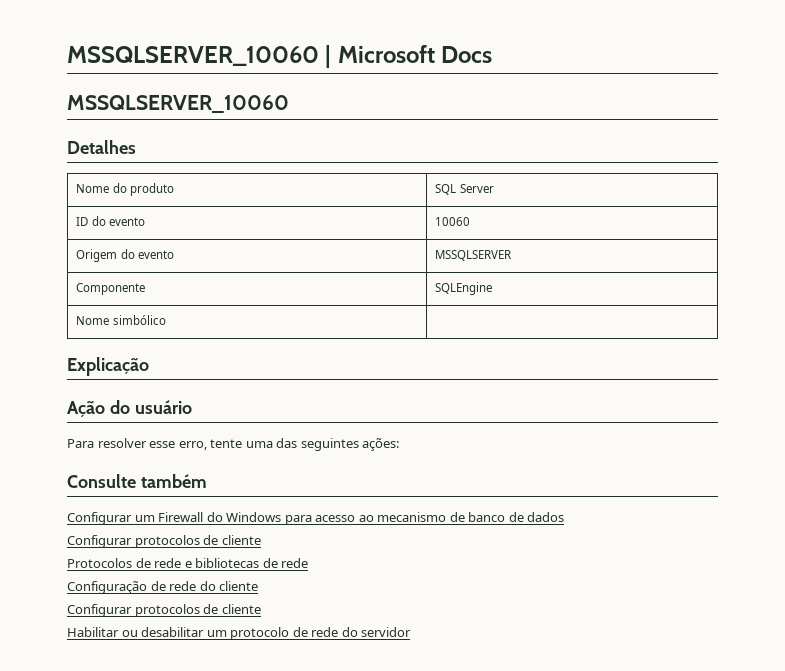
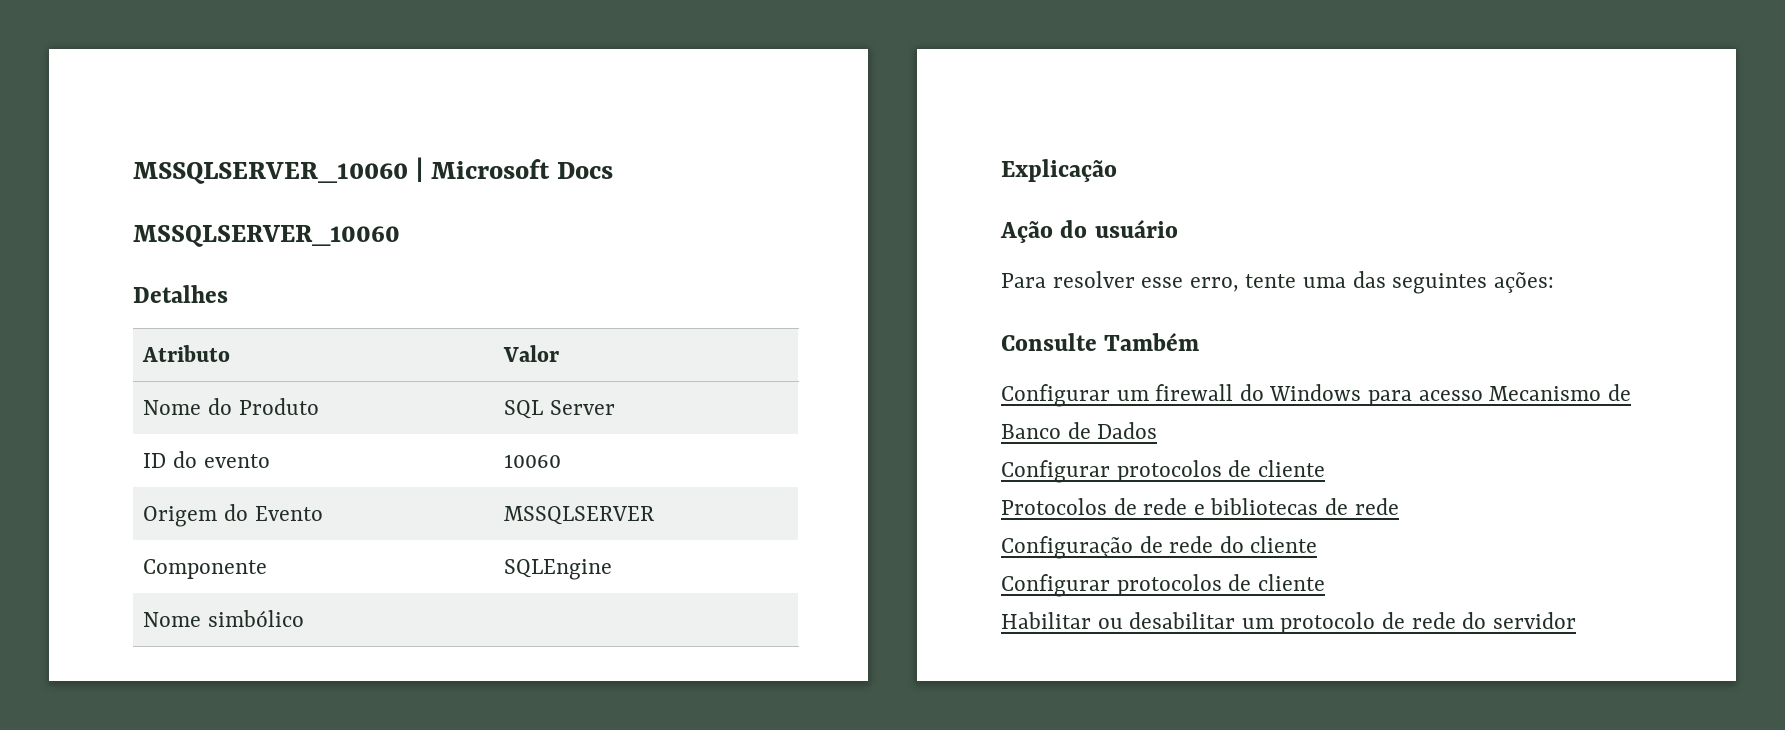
(136, 147) none -> [142,345,231,362] [503,345,560,362] // Atributo | Valor
[129,183,174,196] produto -> [238,398,319,415] Produto
[137,250,174,259] evento -> [254,506,323,521] Evento
[140,474,207,488] também -> [1104,332,1200,351] Também
[158,512,204,522] Firewall -> [1155,384,1234,401] firewall
[358,512,565,522] ao mecanismo de banco de dados -> [1489,384,1631,401] [1001,422,1158,439] Mecanismo de Banco de Dados

